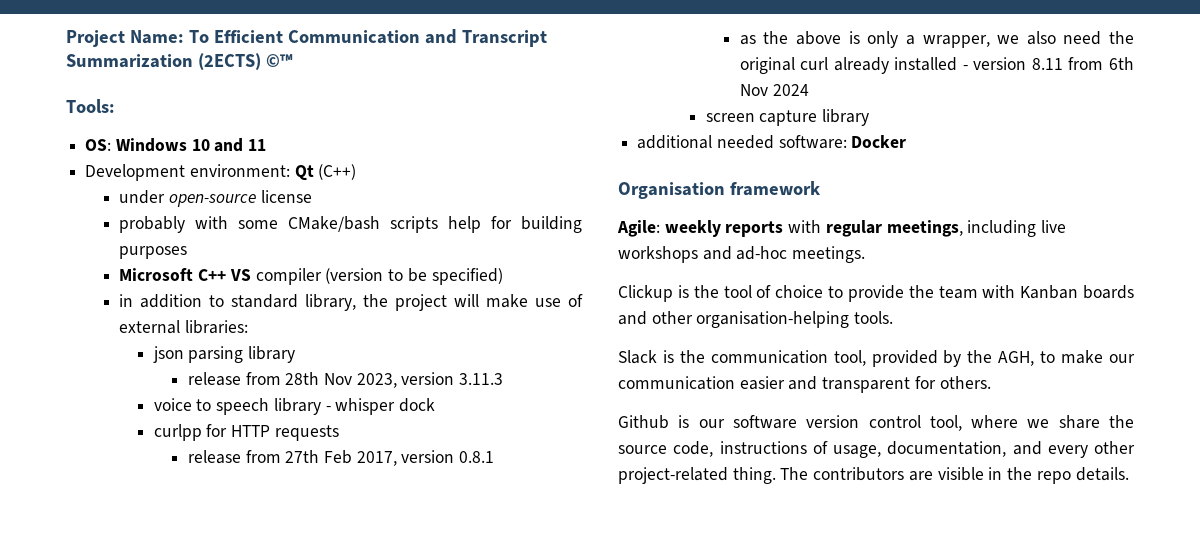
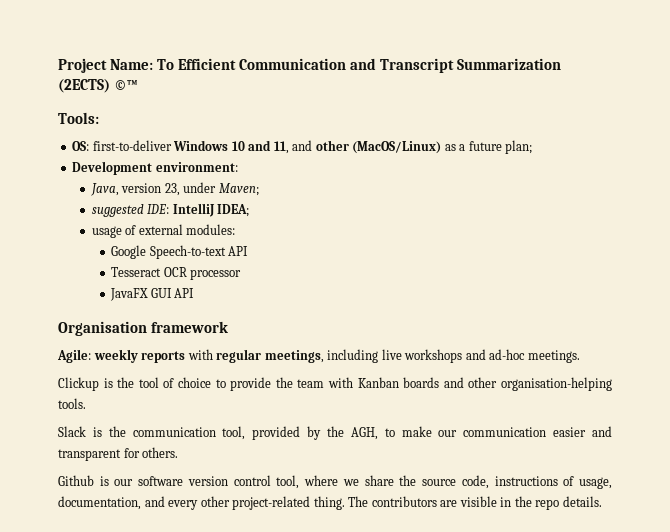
(112, 145) none -> [92,140,172,151] first-to-deliver
[248,139,267,151] [85,164,357,181] [119,190,312,207] [119,216,582,233] [119,246,188,259] [119,268,503,285] [119,294,583,311] [119,320,249,334] [152,346,296,363] [187,372,504,388] [153,398,435,415] [153,424,339,441] [187,450,495,466] [739,31,1134,48] [739,57,1134,74] [739,84,809,96] [705,109,870,126] [637,135,907,149] 11 // Development environment: Qt (C++) // under open-source license // probably with some CMake/bash scripts help for building purposes // Microsoft C++ VS compiler (version to be specified) // in addition to standard library, the project will make use of external libraries: // json parsing library // release from 28th Nov 2023, version 3.11.3 // voice to speech library - whisper dock // curlpp for HTTP requests // release from 27th Feb 2017, version 0.8.1 // as the above is only a wrapper, we also need the original curl already installed - version 8.11 from 6th Nov 2024 // screen capture library // additional needed software: Docker -> [273,140,533,154] [72,161,238,175] [90,182,259,196] [91,203,250,217] [91,224,236,238] [111,245,249,259] [111,267,242,280] [110,288,195,301] 11, and other (MacOS/Linux) as a future plan; // Development environment: // Java, version 23, under Maven; // suggested IDE: IntelliJ IDEA; // usage of external modules: // Google Speech-to-text API // Tesseract OCR processor // JavaFX GUI API

